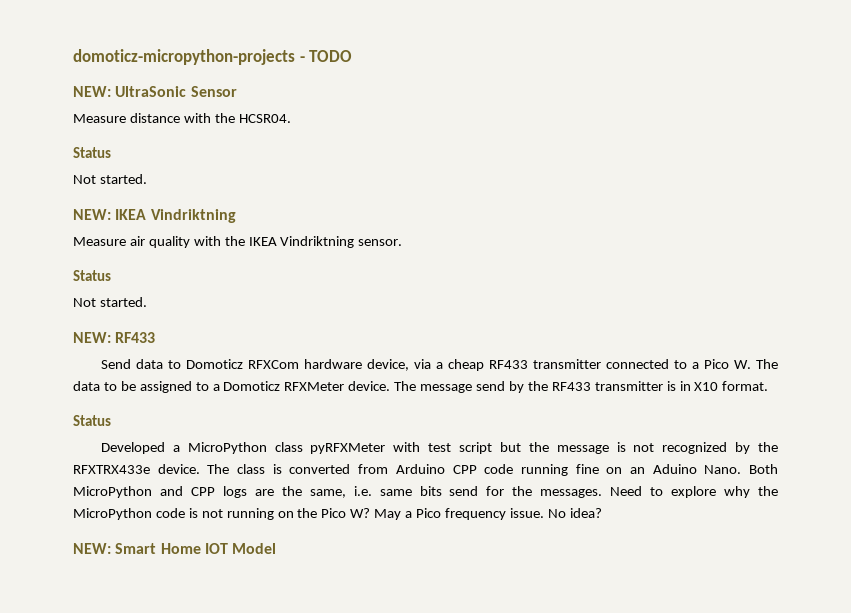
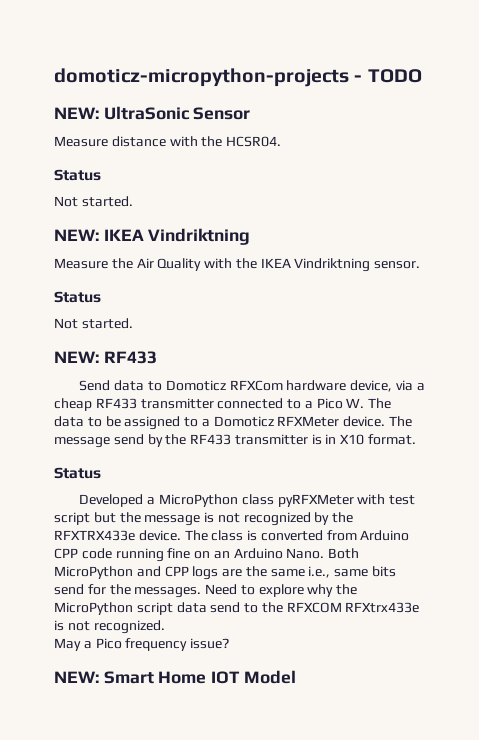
[129,236,190,248] air quality -> [111,258,202,271] the Air Quality
[652,464,697,474] Aduino -> [233,548,283,559] Arduino
[309,486,372,498] same, i.e. -> [270,566,331,578] same i.e.,
[155,508,371,520] code is not running on the Pico W? -> [136,602,420,615] [54,620,165,634] script data send to the RFXCOM RFXtrx433e is not recognized. //
[509,508,602,518] issue. No idea? -> [190,638,230,649] issue?

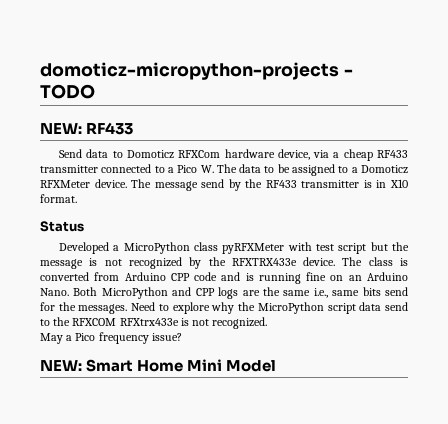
[54,106,251,120] [54,136,282,147] [54,169,101,181] [54,196,133,207] [54,228,251,245] [54,258,421,272] [54,291,101,303] [54,318,133,329] // NEW: UltraSonic Sensor // Measure distance with the HCSR04. // Status // Not started. // NEW: IKEA Vindriktning // Measure the Air Quality with the IKEA Vindriktning sensor. // Status // Not started. -> (95, 91) none
(112, 553) none -> [221,272,254,281] and is
[211,671,241,684] IOT -> [187,359,223,371] Mini

